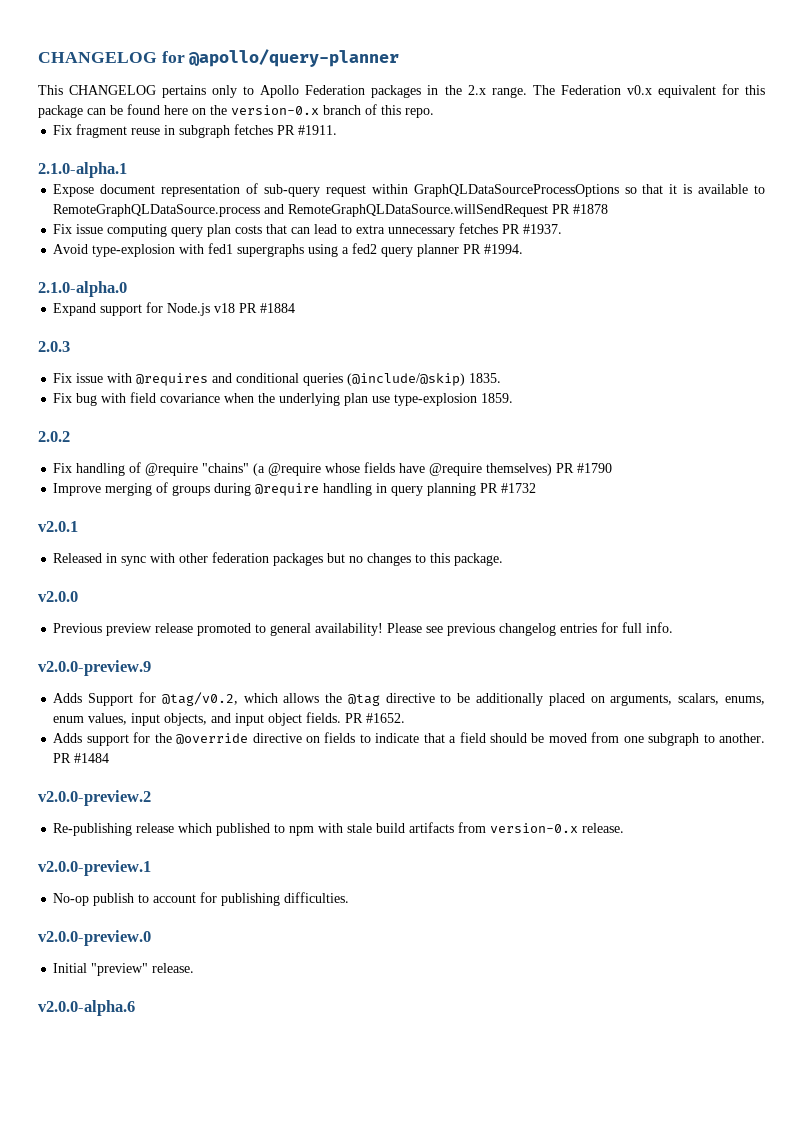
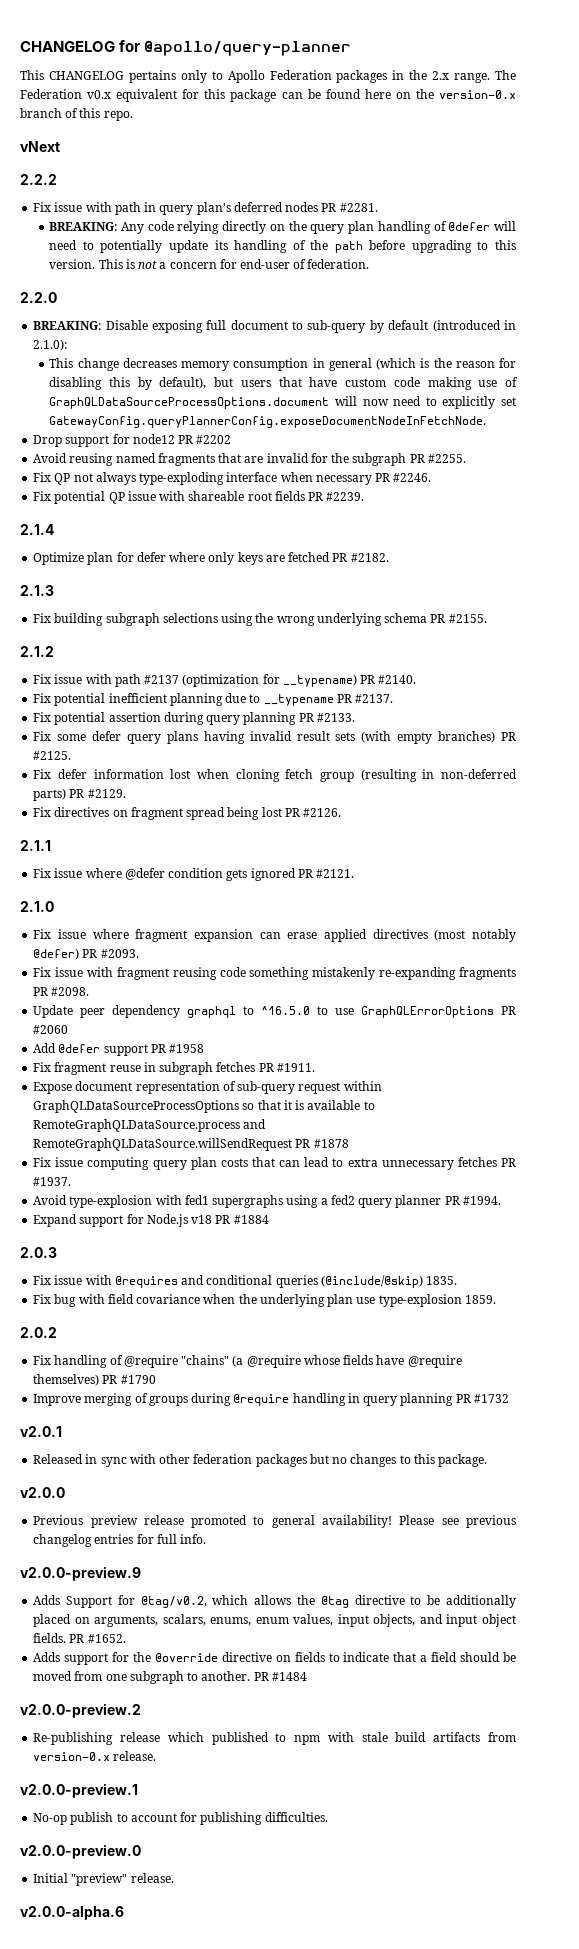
(434, 113) none -> [20,141,60,152] [20,174,57,185] [33,202,378,215] [49,221,517,234] [49,240,516,253] [49,259,370,269] [20,292,57,303] [33,320,516,333] [33,339,68,351] [49,358,516,371] [49,377,519,390] [49,396,516,409] [49,416,487,428] [33,434,232,447] [33,453,466,466] [33,472,432,485] [33,491,365,504] [20,524,54,535] [33,552,389,565] [20,585,54,596] [33,613,487,626] [20,646,54,657] [33,674,417,687] [33,693,394,706] [33,712,355,725] [33,731,516,744] [33,751,72,760] [33,769,517,782] [33,788,126,801] [33,807,342,820] [20,840,51,851] [33,868,355,881] [20,901,54,912] [33,929,516,942] [33,948,139,960] [33,967,516,980] [33,987,90,996] [33,1005,516,1018] [33,1025,69,1034] [33,1043,205,1056] // vNext // 2.2.2 // Fix issue with path in query plan's deferred nodes PR #2281. // BREAKING: Any code relying directly on the query plan handling of @defer will need to potentially update its handling of the path before upgrading to this version. This is not a concern for end-user of federation. // 2.2.0 // BREAKING: Disable exposing full document to sub-query by default (introduced in 2.1.0): // This change decreases memory consumption in general (which is the reason for disabling this by default), but users that have custom code making use of GraphQLDataSourceProcessOptions.document will now need to explicitly set GatewayConfig.queryPlannerConfig.exposeDocumentNodeInFetchNode. // Drop support for node12 PR #2202 // Avoid reusing named fragments that are invalid for the subgraph PR #2255. // Fix QP not always type-exploding interface when necessary PR #2246. // Fix potential QP issue with shareable root fields PR #2239. // 2.1.4 // Optimize plan for defer where only keys are fetched PR #2182. // 2.1.3 // Fix building subgraph selections using the wrong underlying schema PR #2155. // 2.1.2 // Fix issue with path #2137 (optimization for __typename) PR #2140. // Fix potential inefficient planning due to __typename PR #2137. // Fix potential assertion during query planning PR #2133. // Fix some defer query plans having invalid result sets (with empty branches) PR #2125. // Fix defer information lost when cloning fetch group (resulting in non-deferred parts) PR #2129. // Fix directives on fragment spread being lost PR #2126. // 2.1.1 // Fix issue where @defer condition gets ignored PR #2121. // 2.1.0 // Fix issue where fragment expansion can erase applied directives (most notably @defer) PR #2093. // Fix issue with fragment reusing code something mistakenly re-expanding fragments PR #2098. // Update peer dependency graphql to ^16.5.0 to use GraphQLErrorOptions PR #2060 // Add @defer support PR #1958
[38,162,127,178] // 2.1.0-alpha.1 -> (315, 1067) none
[38,281,127,297] // 2.1.0-alpha.0 -> (501, 1200) none

